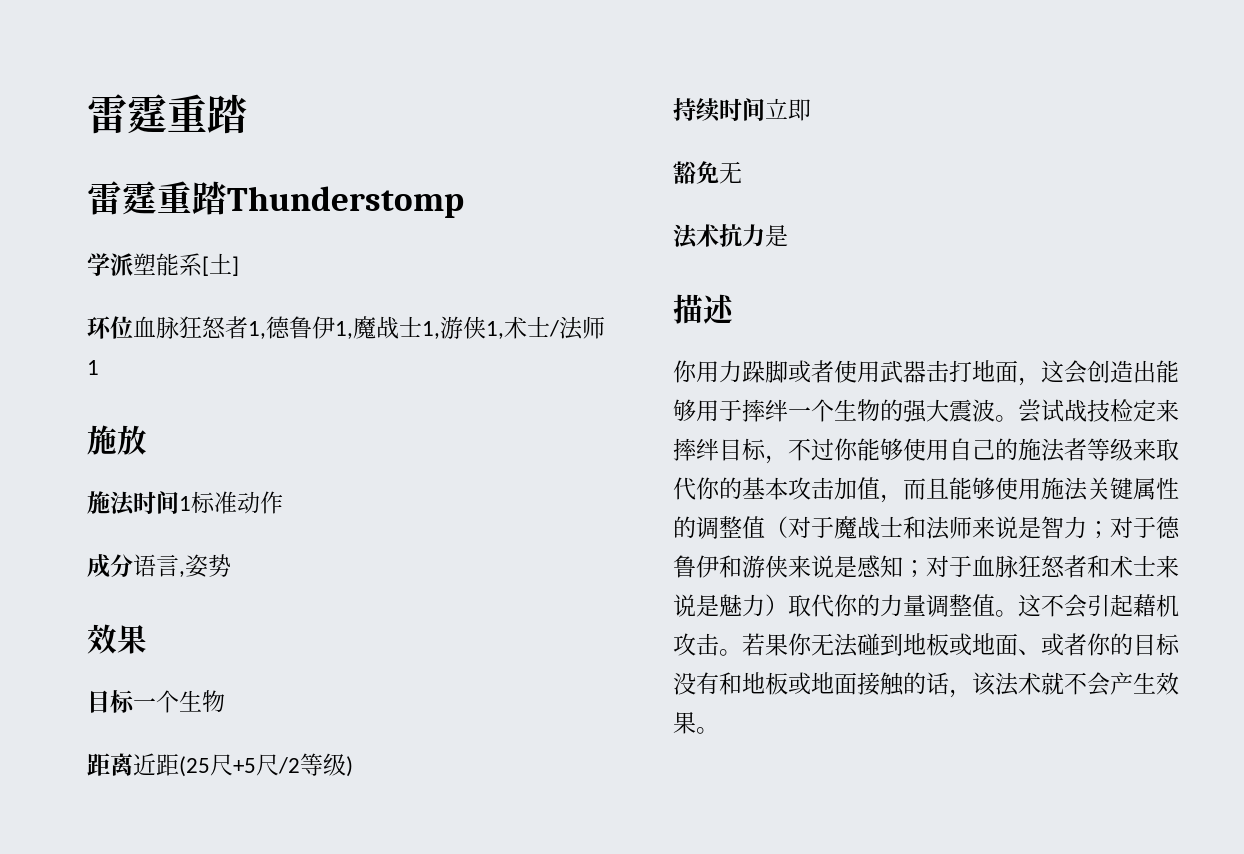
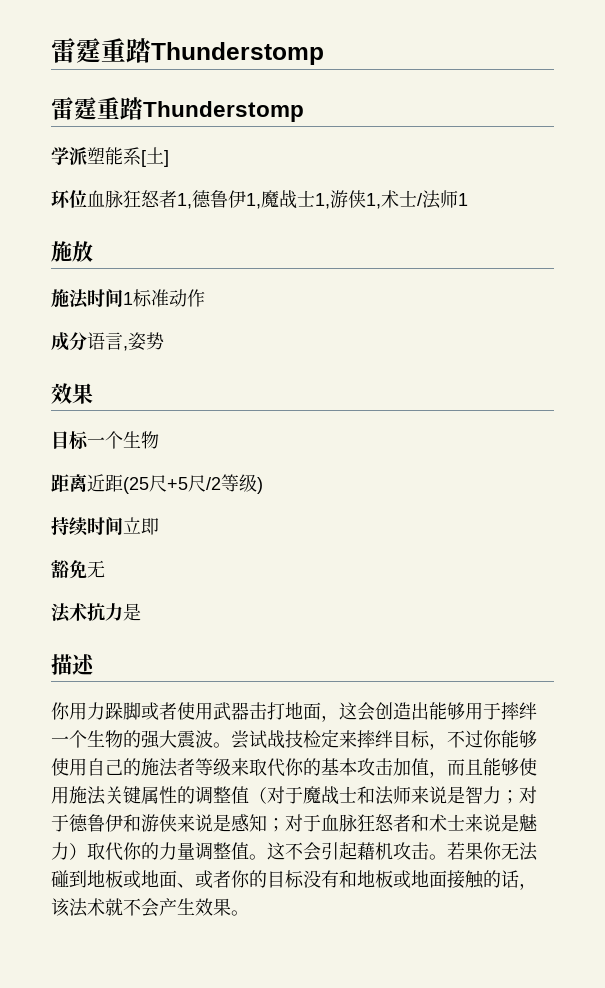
[87,94,247,134] 雷霆重踏 -> [51,38,324,65] 雷霆重踏Thunderstomp

